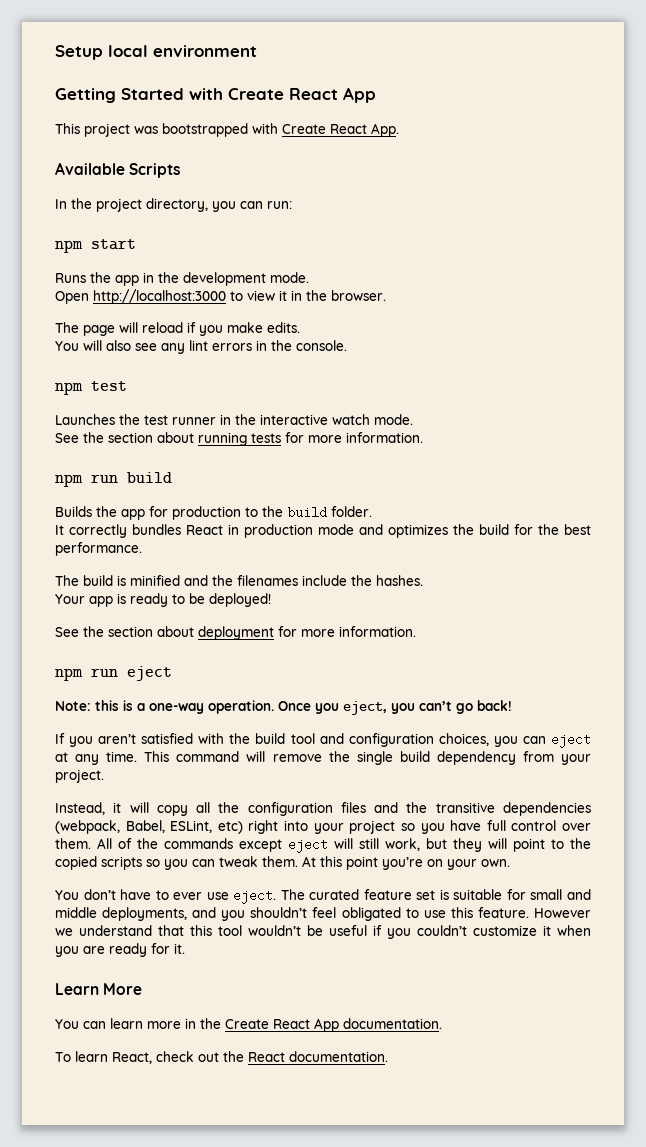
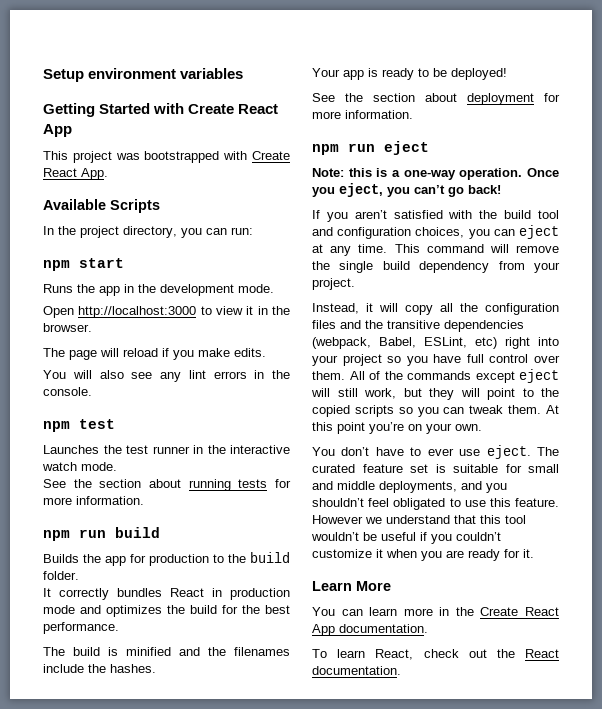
[108,45,148,57] local -> (84, 75) none
(257, 51) none -> [180,68,244,79] variables

